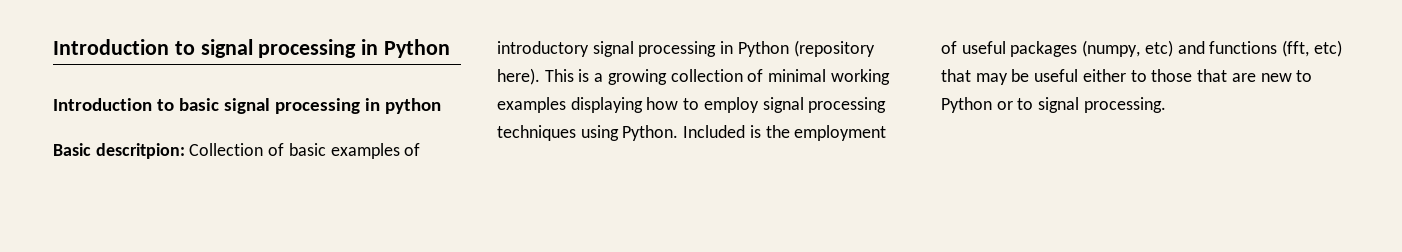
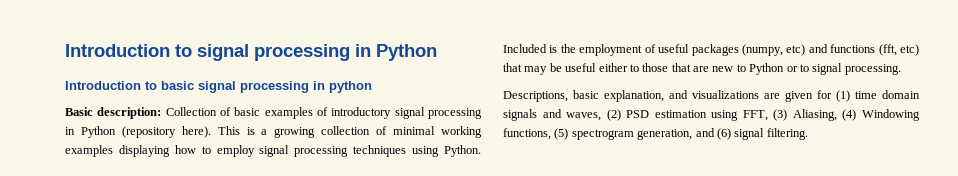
[95,143,185,159] descritpion: -> [97,107,162,119] description:
(1166, 105) none -> [503,90,920,102] [503,109,920,121] [503,128,808,140] // Descriptions, basic explanation, and visualizations are given for (1) time domain signals and waves, (2) PSD estimation using FFT, (3) Aliasing, (4) Windowing functions, (5) spectrogram generation, and (6) signal filtering.

